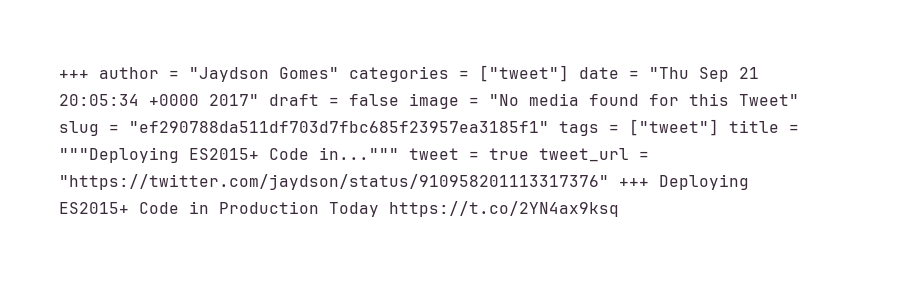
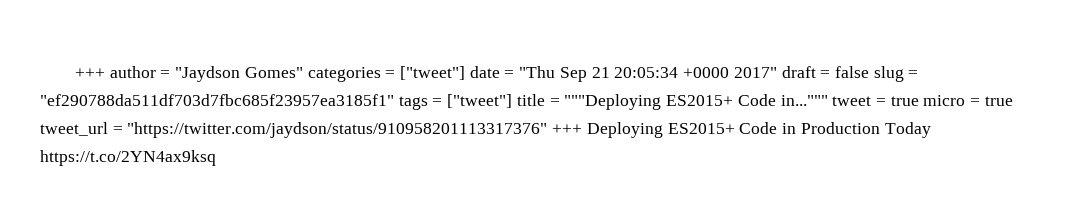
[409,93,799,109] image = "No media found for this Tweet" -> (869, 72) none
(529, 154) none -> [923,95,1013,106] micro = true

